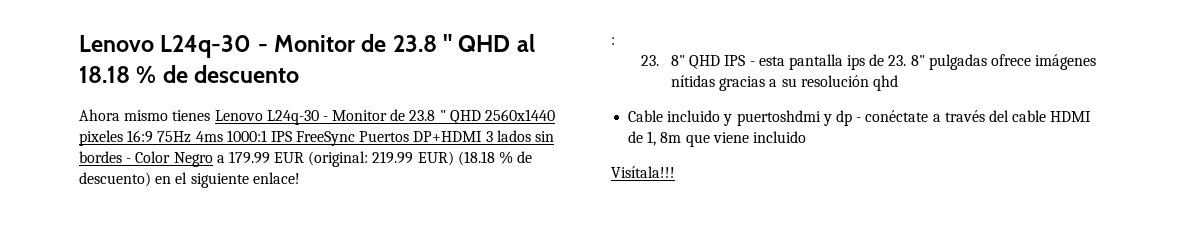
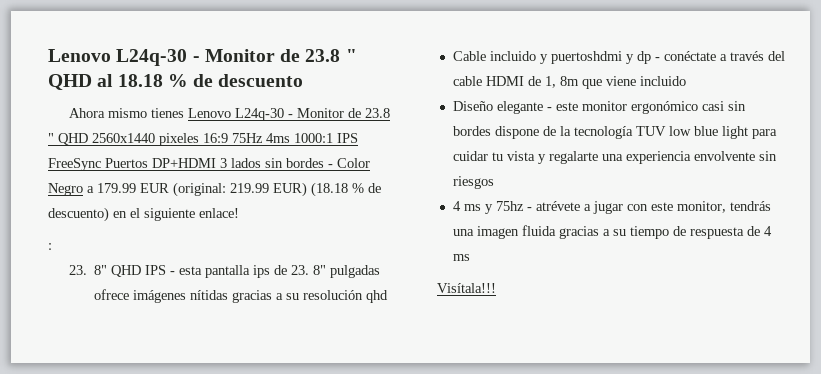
(806, 137) none -> [452,101,746,114] [452,126,777,139] [452,151,777,164] [452,176,494,189] [452,201,771,214] [452,225,772,239] [452,254,470,261] // Diseño elegante - este monitor ergonómico casi sin bordes dispone de la tecnología TUV low blue light para cuidar tu vista y regalarte una experiencia envolvente sin riesgos // 4 ms y 75hz - atrévete a jugar con este monitor, tendrás una imagen fluida gracias a su tiempo de respuesta de 4 ms

